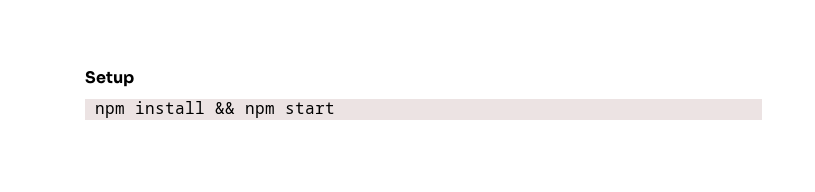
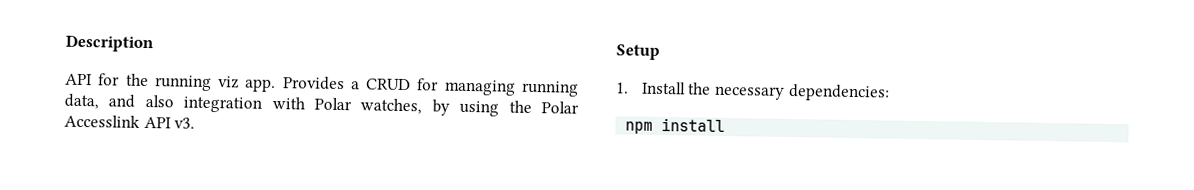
[85,70,134,87] Setup -> [65,34,154,53] [65,73,579,97] [64,93,579,117] [64,114,196,129] [616,44,660,60] [616,81,890,102] Description // API for the running viz app. Provides a CRUD for managing running data, and also integration with Polar watches, by using the Polar Accesslink API v3. // Setup // 1. Install the necessary dependencies:
[214,102,335,118] && npm start -> (726, 125) none

